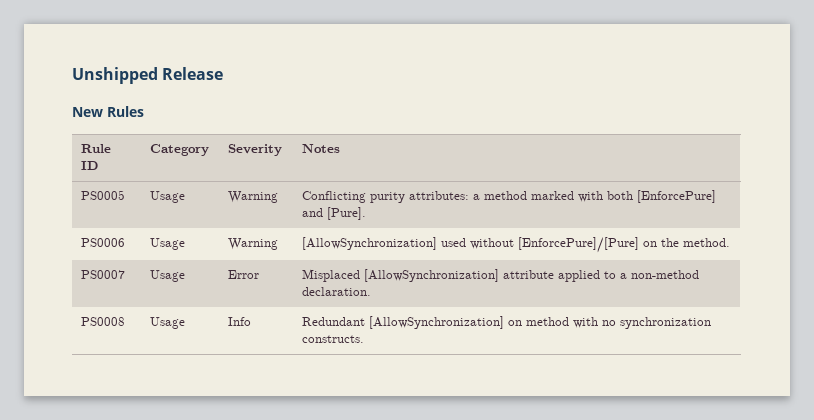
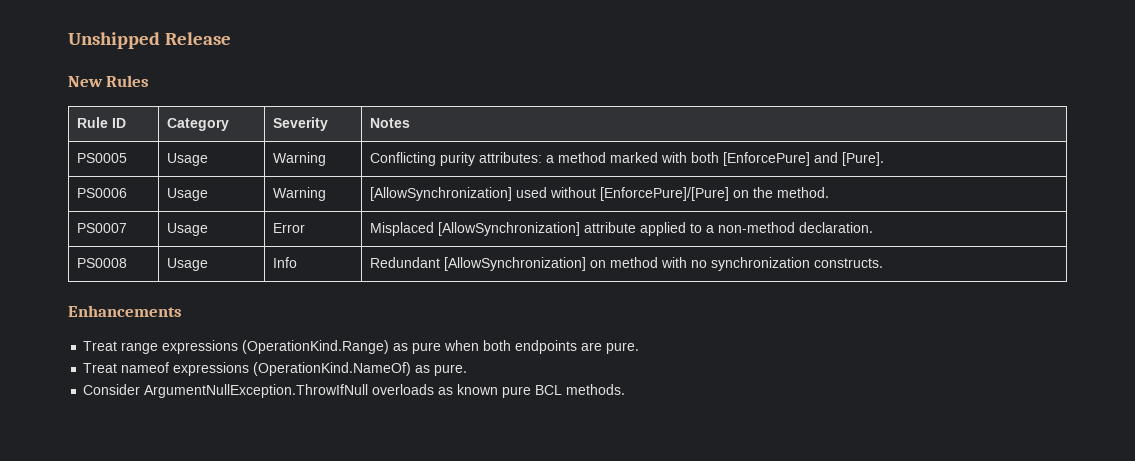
(365, 339) none -> [68,305,182,317] [83,340,640,354] [83,362,468,376] [83,384,626,398] // Enhancements // Treat range expressions (OperationKind.Range) as pure when both endpoints are pure. // Treat nameof expressions (OperationKind.NameOf) as pure. // Consider ArgumentNullException.ThrowIfNull overloads as known pure BCL methods.

